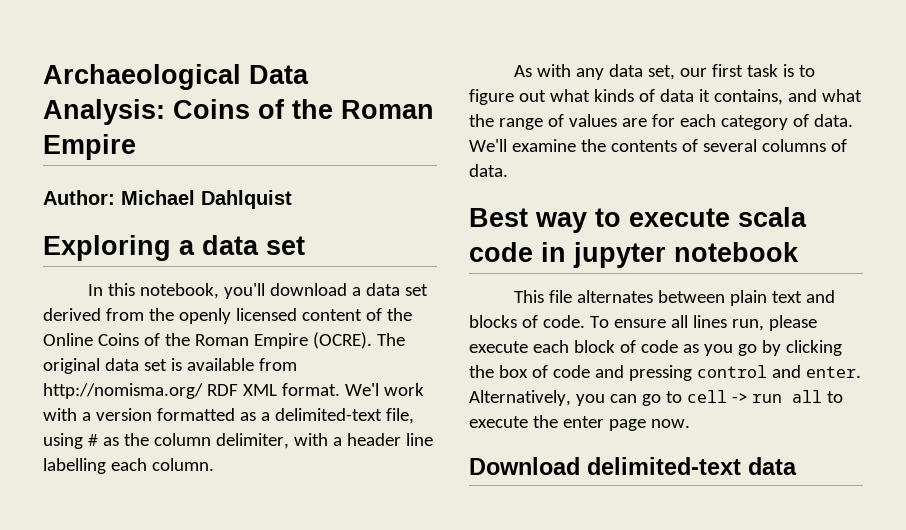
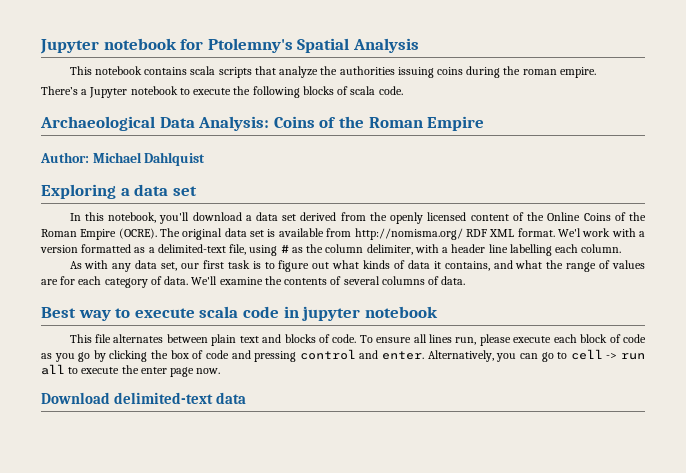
(43, 77) none -> [40,38,419,54] [69,66,596,78] [41,86,403,98] Jupyter notebook for Ptolemny's Spatial Analysis // This notebook contains scala scripts that analyze the authorities issuing coins during the roman empire. // There’s a Jupyter notebook to execute the following blocks of scala code. //

